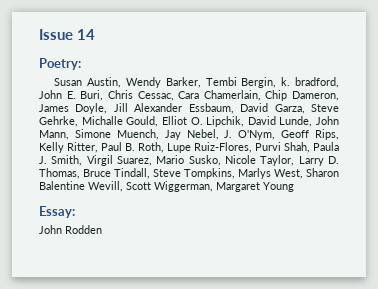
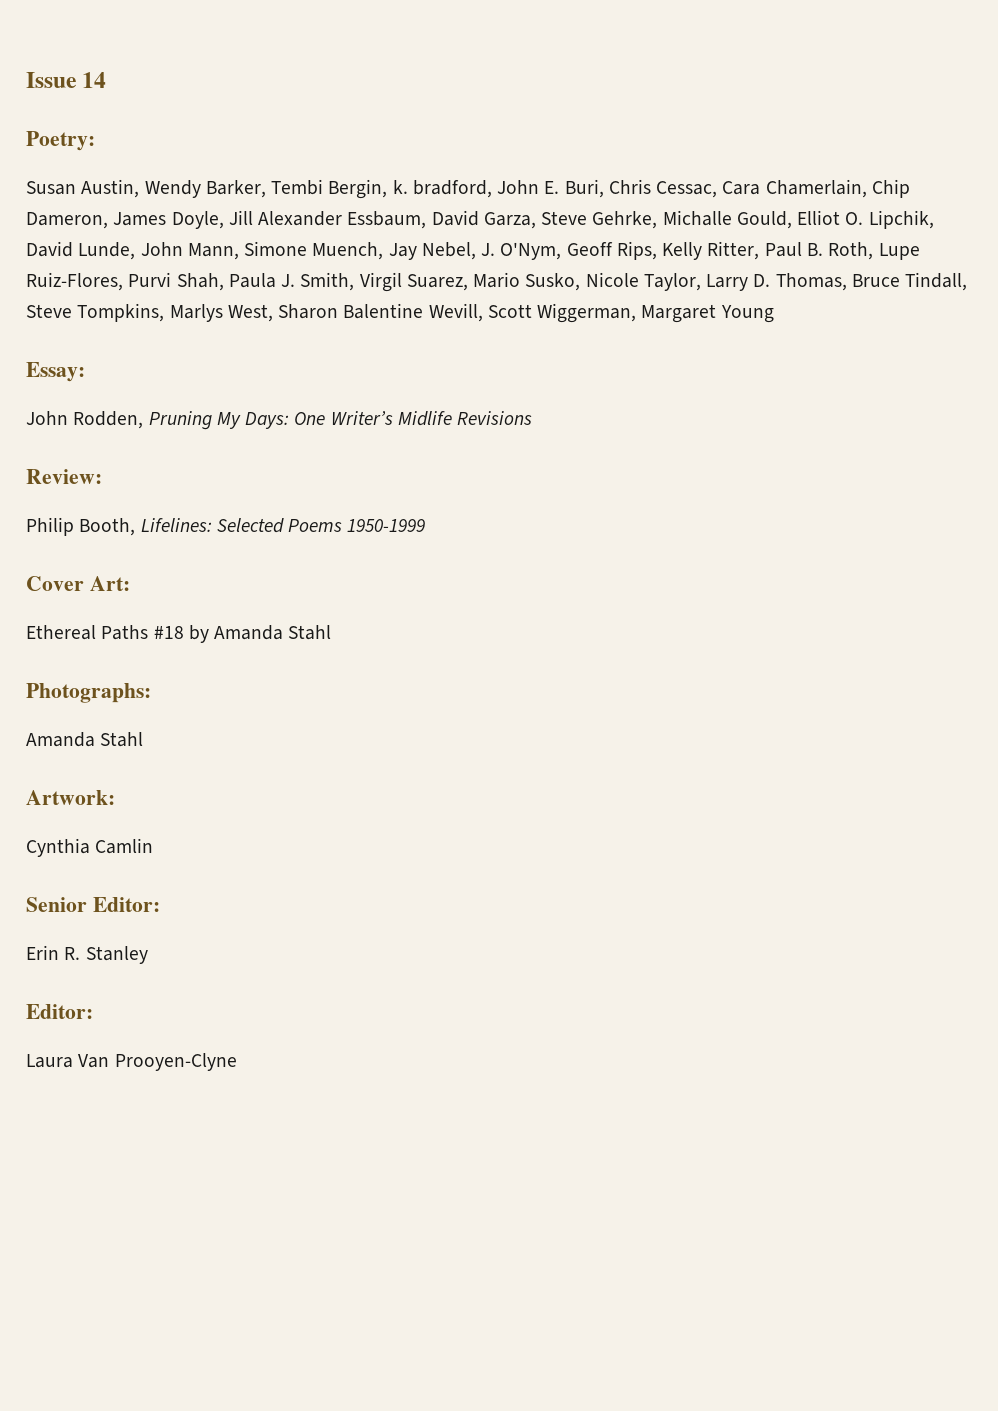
[65,225,102,234] Rodden -> [73,411,533,430] [26,469,102,484] [26,517,426,536] [26,576,130,591] [26,625,332,643] [26,683,151,703] [26,732,144,747] [26,790,115,805] [26,838,154,857] [26,897,160,912] [26,945,148,964] [26,1004,93,1019] [26,1053,237,1071] Rodden, Pruning My Days: One Writer’s Midlife Revisions // Review: // Philip Booth, Lifelines: Selected Poems 1950-1999 // Cover Art: // Ethereal Paths #18 by Amanda Stahl // Photographs: // Amanda Stahl // Artwork: // Cynthia Camlin // Senior Editor: // Erin R. Stanley // Editor: // Laura Van Prooyen-Clyne

